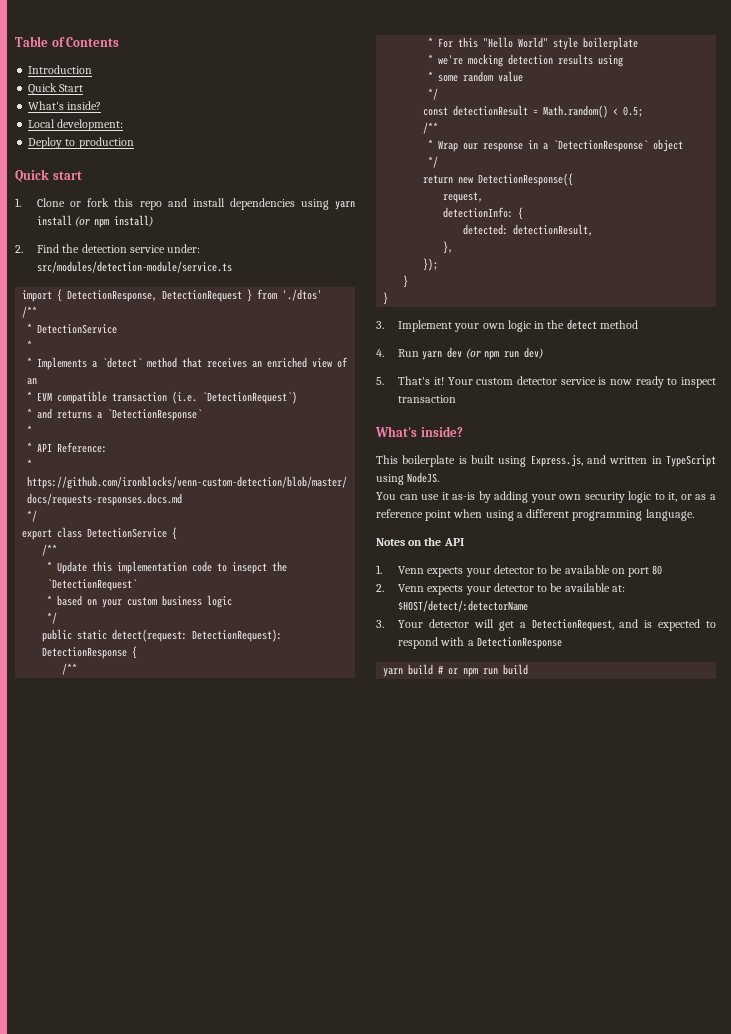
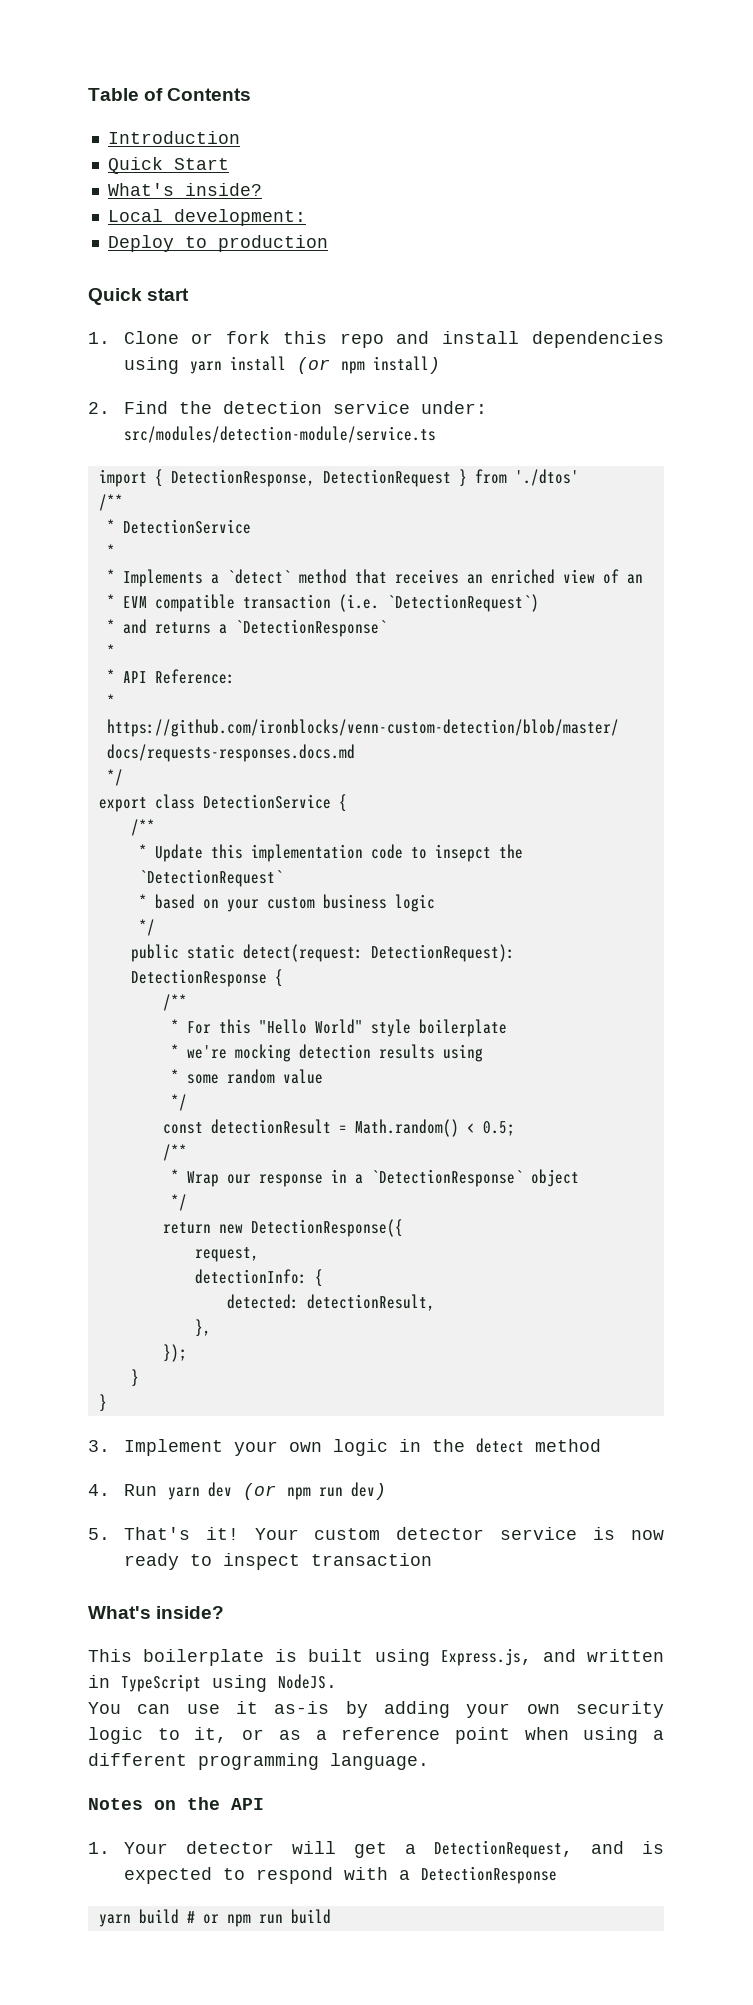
[398,565,663,577] [376,583,625,595] [398,600,529,612] [376,620,384,628] Venn expects your detector to be available on port 80 // 2. Venn expects your detector to be available at: $HOST/detect/:detectorName // 3. -> (110, 1848) none

